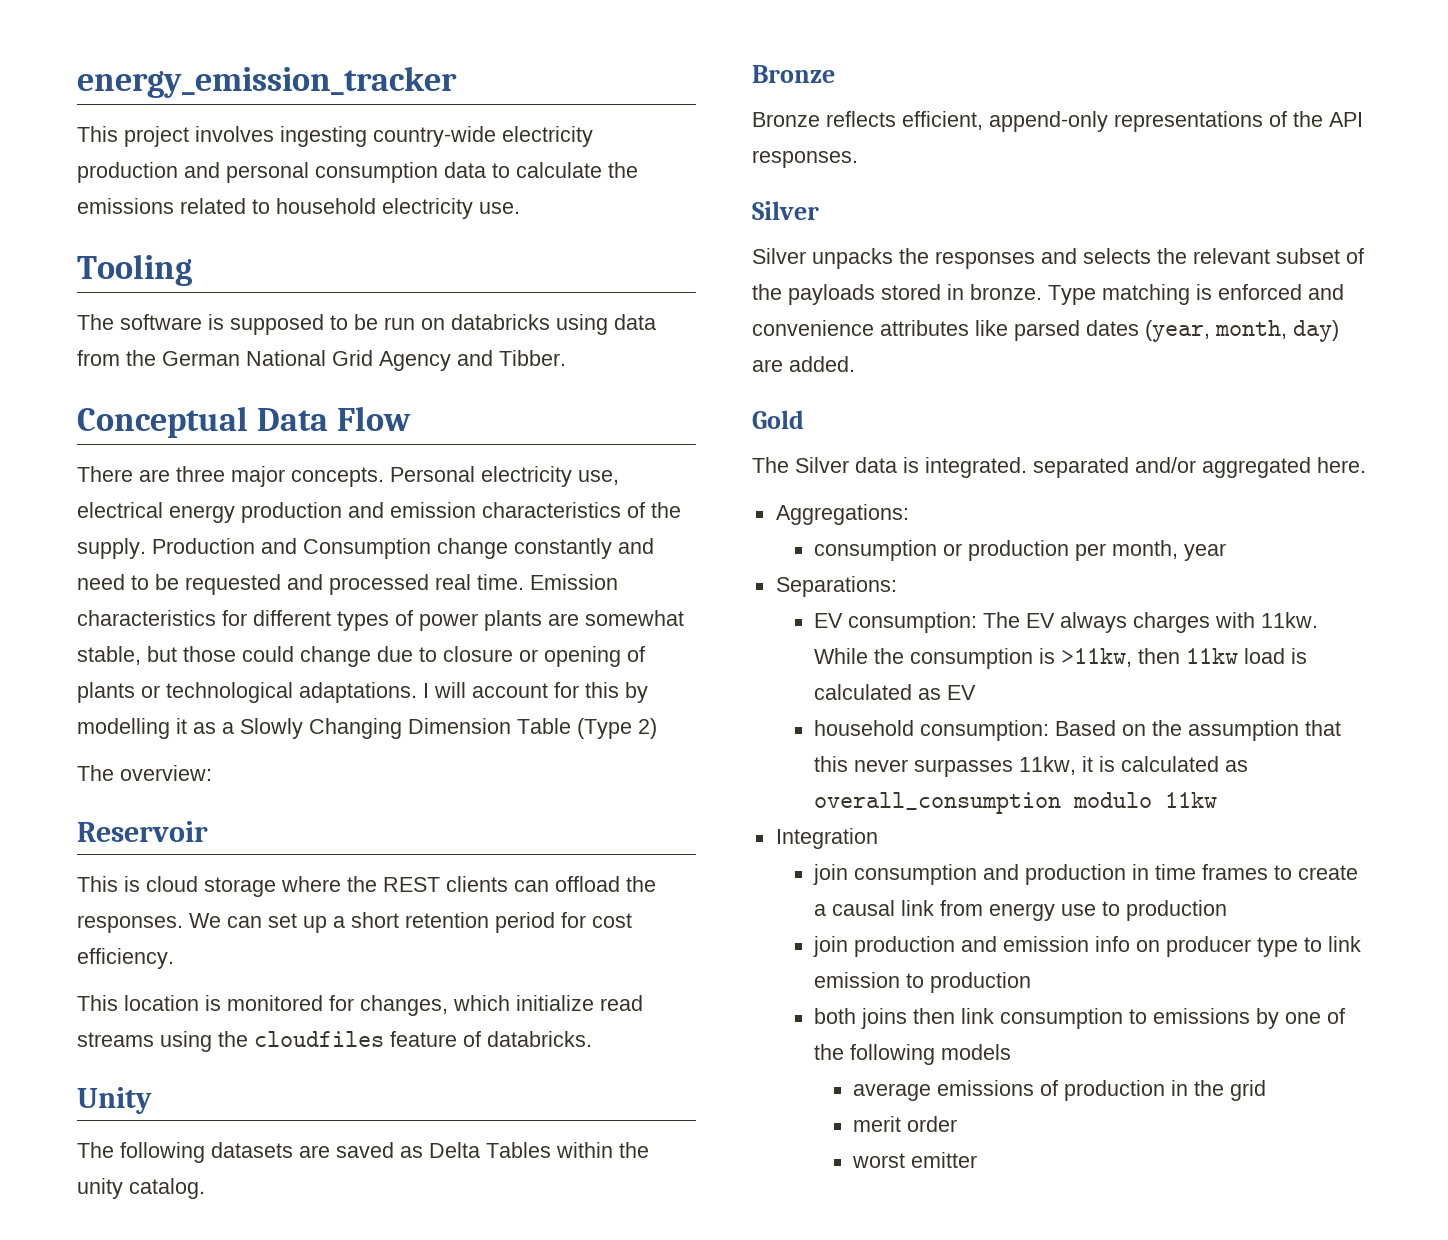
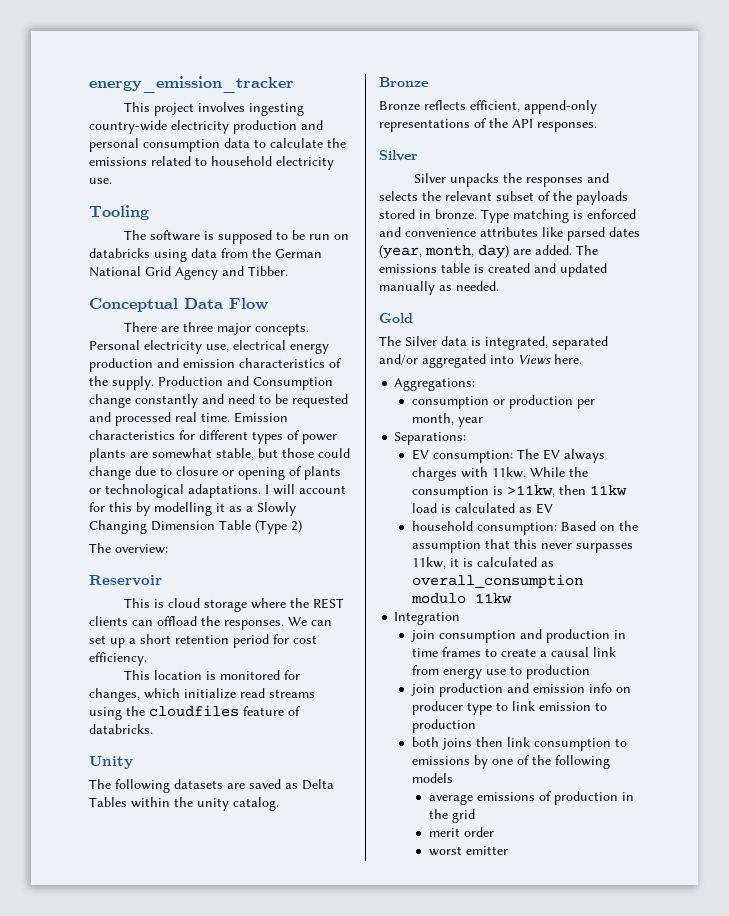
(855, 364) none -> [576,245,598,255] [379,263,607,277] [379,281,499,295] The emissions table is created and updated manually as needed.
[925,457,1027,478] integrated. -> [485,336,548,350] integrated,
(1311, 467) none -> [490,355,551,364] into Views

